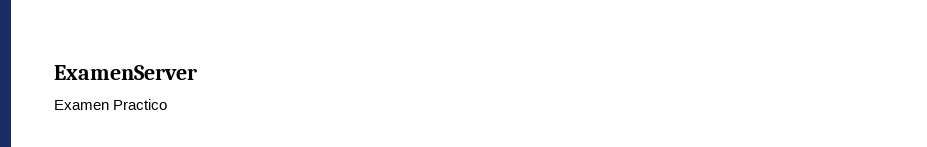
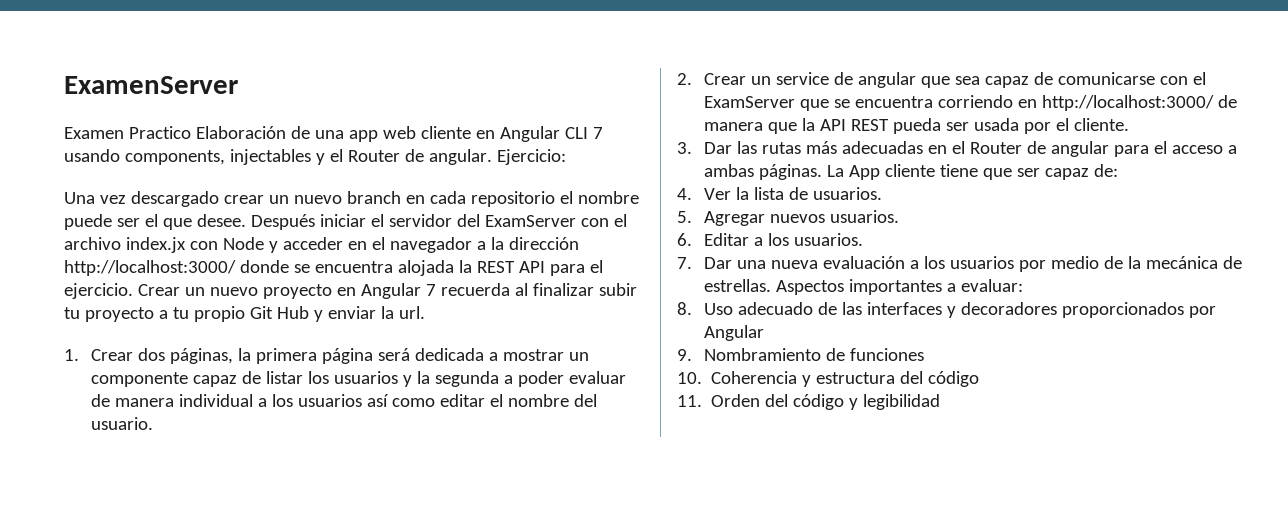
(168, 104) none -> [195,126,603,142] [64,149,566,165] [64,191,639,207] [64,214,627,230] [64,237,579,253] [64,260,603,276] [64,283,637,299] [64,306,425,322] [64,348,590,364] [91,371,627,387] [91,394,598,407] [91,417,154,430] [677,72,1207,88] [704,95,1238,111] [704,118,1130,134] [677,141,1238,157] [704,164,1119,180] [677,187,883,200] [677,210,900,226] [677,233,864,246] [677,256,1243,272] [704,279,1024,295] [677,302,1217,318] [704,325,765,341] [677,348,925,361] [677,371,980,387] [677,394,941,410] Elaboración de una app web cliente en Angular CLI 7 usando components, injectables y el Router de angular. Ejercicio: // Una vez descargado crear un nuevo branch en cada repositorio el nombre puede ser el que desee. Después iniciar el servidor del ExamServer con el archivo index.jx con Node y acceder en el navegador a la dirección http://localhost:3000/ donde se encuentra alojada la REST API para el ejercicio. Crear un nuevo proyecto en Angular 7 recuerda al finalizar subir tu proyecto a tu propio Git Hub y enviar la url. // 1. Crear dos páginas, la primera página será dedicada a mostrar un componente capaz de listar los usuarios y la segunda a poder evaluar de manera individual a los usuarios así como editar el nombre del usuario. // 2. Crear un service de angular que sea capaz de comunicarse con el ExamServer que se encuentra corriendo en http://localhost:3000/ de manera que la API REST pueda ser usada por el cliente. // 3. Dar las rutas más adecuadas en el Router de angular para el acceso a ambas páginas. La App cliente tiene que ser capaz de: // 4. Ver la lista de usuarios. // 5. Agregar nuevos usuarios. // 6. Editar a los usuarios. // 7. Dar una nueva evaluación a los usuarios por medio de la mecánica de estrellas. Aspectos importantes a evaluar: // 8. Uso adecuado de las interfaces y decoradores proporcionados por Angular // 9. Nombramiento de funciones // 10. Coherencia y estructura del código // 11. Orden del código y legibilidad

